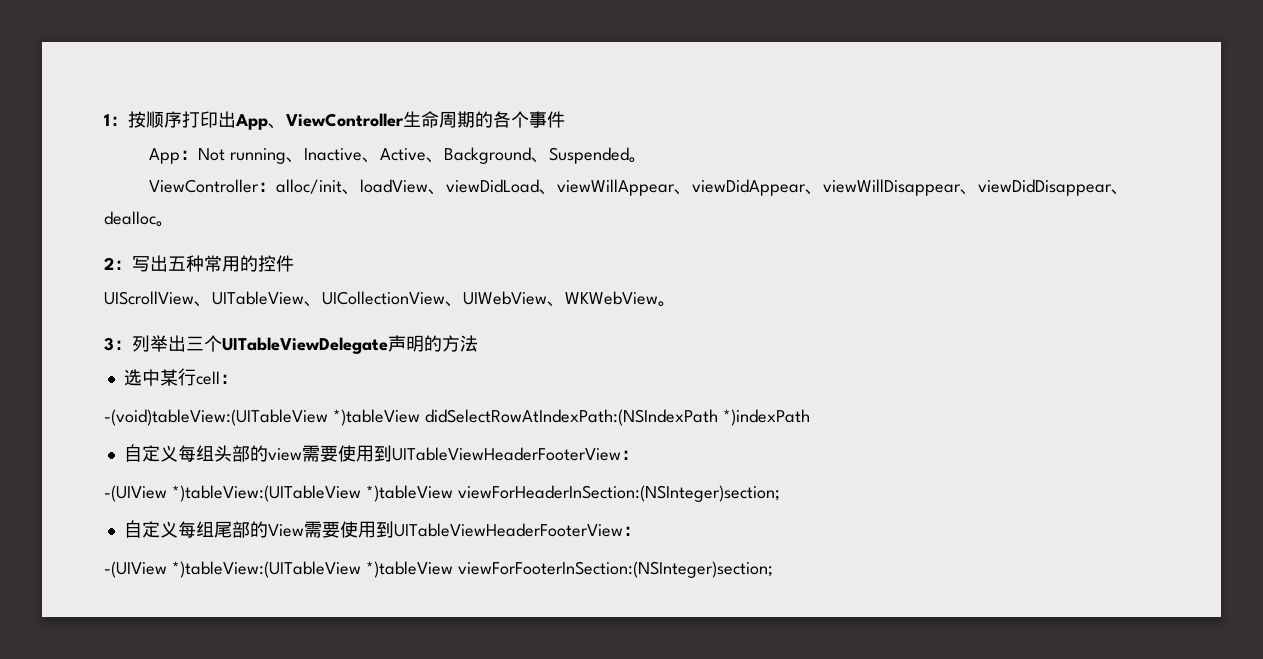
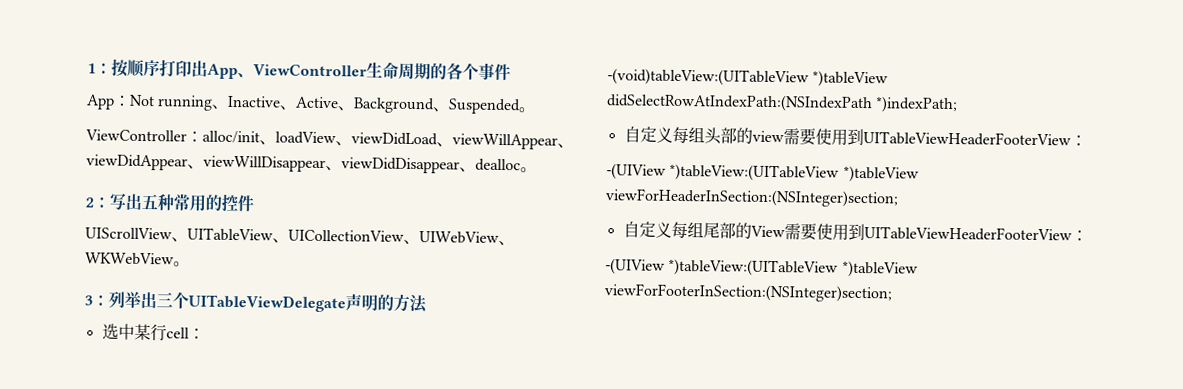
[722,409,810,426] *)indexPath -> [875,96,959,114] *)indexPath;

